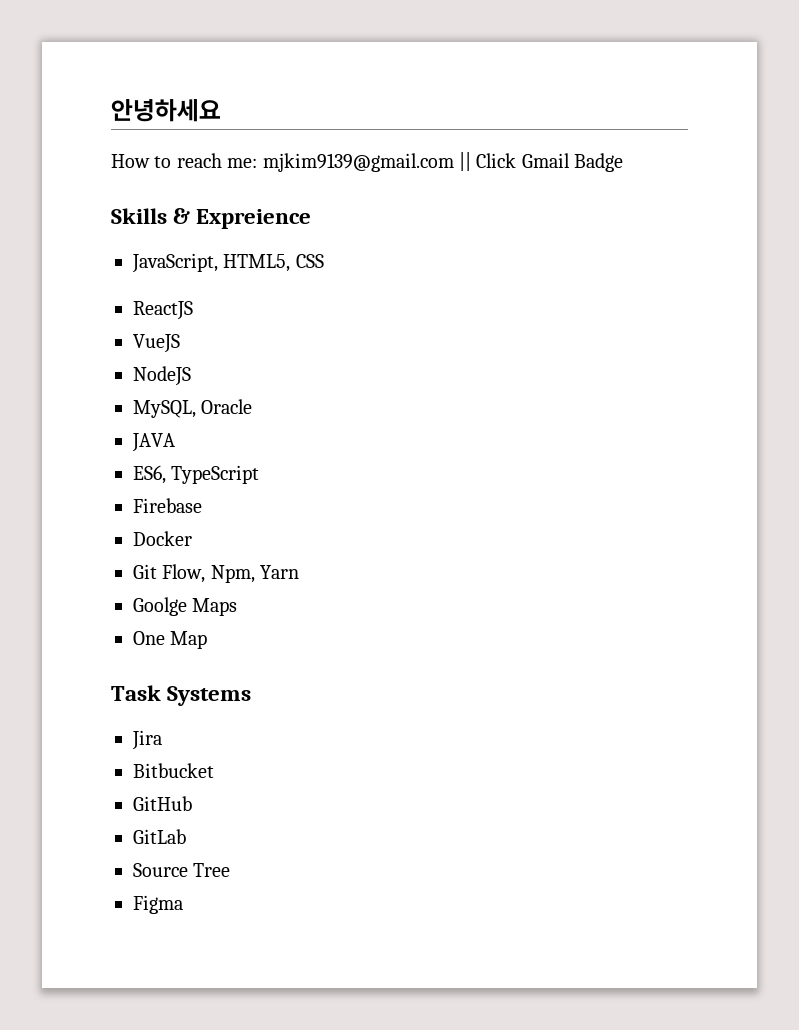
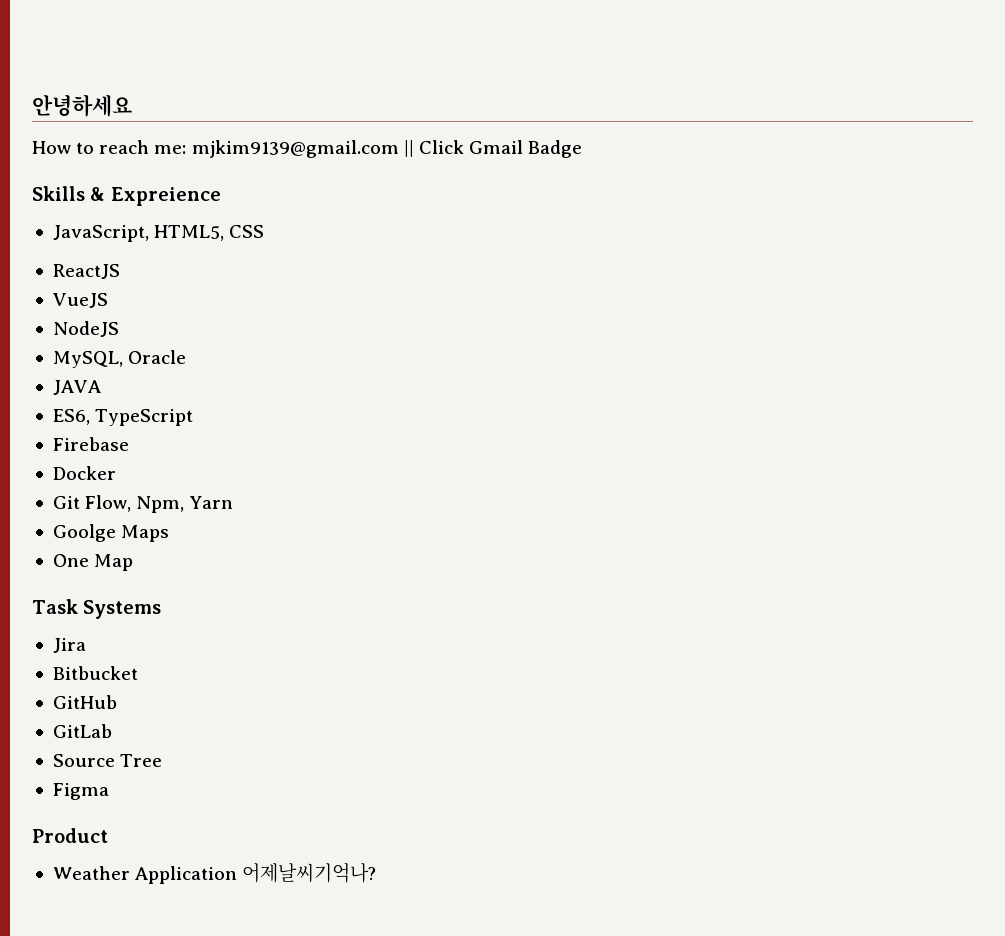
(183, 904) none -> [32,828,108,843] [52,862,377,884] // Product // Weather Application 어제날씨기억나?

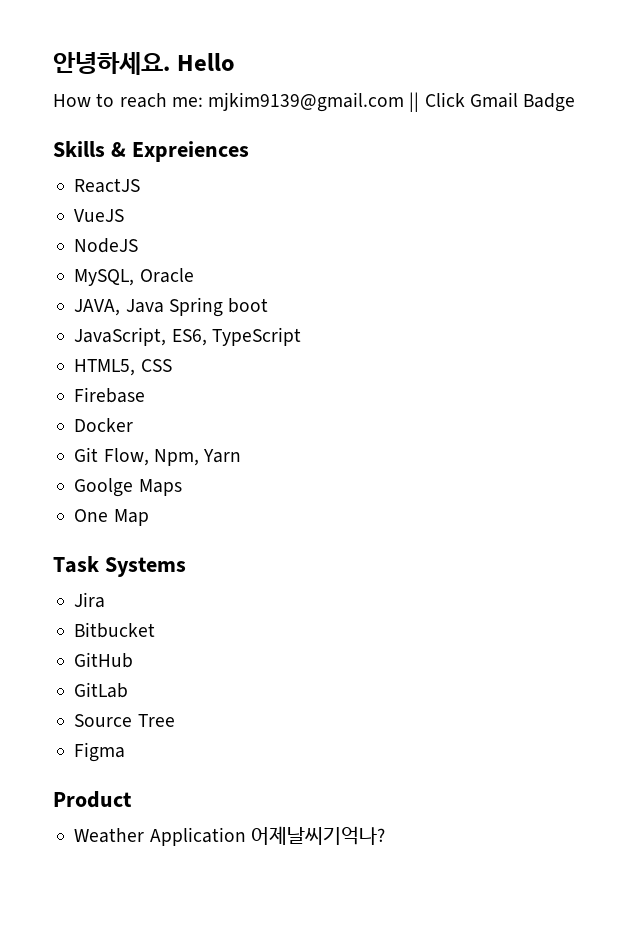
[32,94,132,117] 안녕하세요 -> [53,52,235,75] 안녕하세요. Hello
[110,187,221,206] [52,225,265,242] Expreience // JavaScript, HTML5, CSS -> [131,141,249,162] Expreiences
[52,380,101,395] JAVA // -> [74,297,269,317] [74,327,167,346] JAVA, Java Spring boot // JavaScript,
(194, 417) none -> [74,359,172,376] // HTML5, CSS

